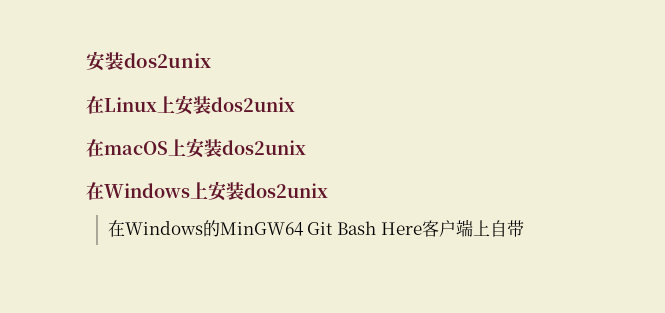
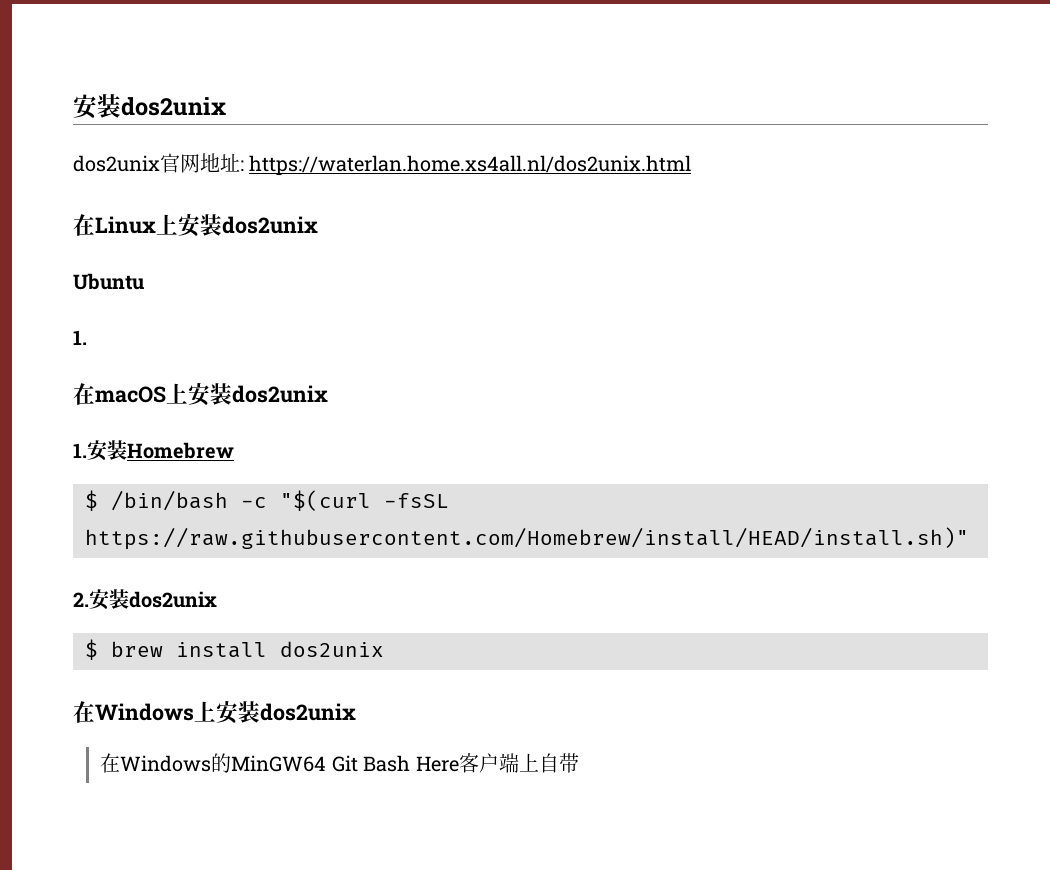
[86,51,211,71] 安装dos2unix -> [73,94,226,119] [73,153,692,176] 安装dos2unix // dos2unix官网地址: https://waterlan.home.xs4all.nl/dos2unix.html
(295, 104) none -> [73,273,144,290] [73,330,87,345] // Ubuntu // 1.
(306, 147) none -> [73,440,234,461] [85,490,449,511] [85,527,969,550] [73,589,217,610] [85,639,384,660] // 1.安装Homebrew // $ /bin/bash -c "$(curl -fsSL https://raw.githubusercontent.com/Homebrew/install/HEAD/install.sh)" // 2.安装dos2unix // $ brew install dos2unix

